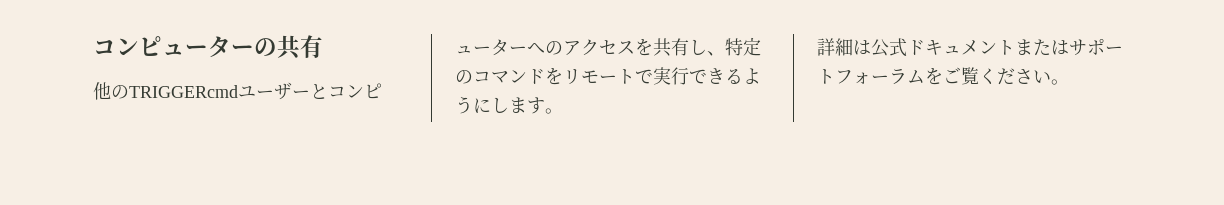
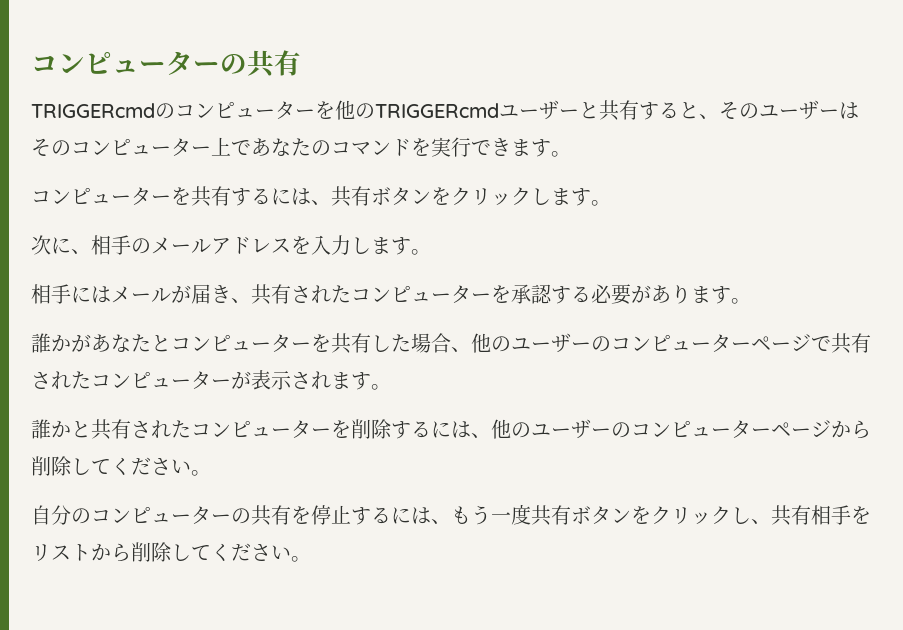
(323, 46) none -> [31,101,335,119] TRIGGERcmdのコンピューターを
[328,83,382,99] [455,37,761,57] [455,67,761,85] [455,96,563,114] [817,38,1123,57] [817,67,979,85] コンピューターへのアクセスを共有し、特定のコマンドをリモートで実行できるようにします。 // 詳細は公式ドキュメントまたはサポートフォーラムをご覧 -> [599,100,859,121] [31,137,571,157] [31,186,611,207] [31,235,431,255] [31,284,751,305] [31,333,871,354] [31,370,391,390] [31,419,871,440] [31,456,211,476] [31,504,871,526] [31,542,211,562] 共有すると、そのユーザーはそのコンピューター上であなたのコマンドを実行できます。 // コンピューターを共有するには、共有ボタンをクリックします。 // 次に、相手のメールアドレスを入力します。 // 相手にはメールが届き、共有されたコンピューターを承認する必要があります。 // 誰かがあなたとコンピューターを共有した場合、他のユーザーのコンピューターページで共有されたコンピューターが表示されます。 // 誰かと共有されたコンピューターを削除するには、他のユーザーのコンピューターページから削除してください。 // 自分のコンピューターの共有を停止するには、もう一度共有ボタンをクリックし、共有相手をリストから削除して

